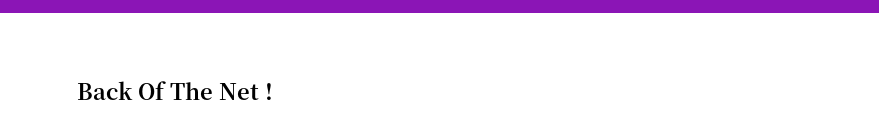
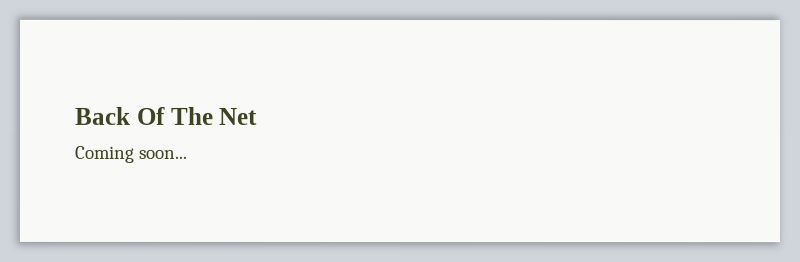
[265,83,273,100] ! -> [74,145,188,163] // Coming soon...

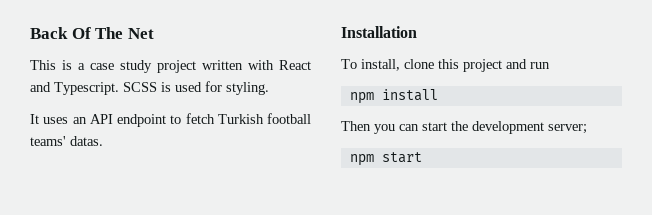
[74,145,188,163] Coming soon... -> [30,60,311,73] [30,81,269,95] [30,113,311,127] [30,136,103,146] [341,26,417,38] [341,59,550,72] [349,89,438,104] [341,121,587,134] [349,152,422,166] This is a case study project written with React and Typescript. SCSS is used for styling. // It uses an API endpoint to fetch Turkish football teams' datas. // Installation // To install, clone this project and run // npm install // Then you can start the development server; // npm start

